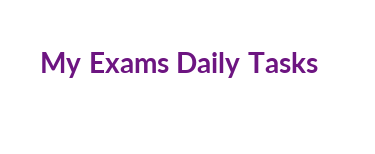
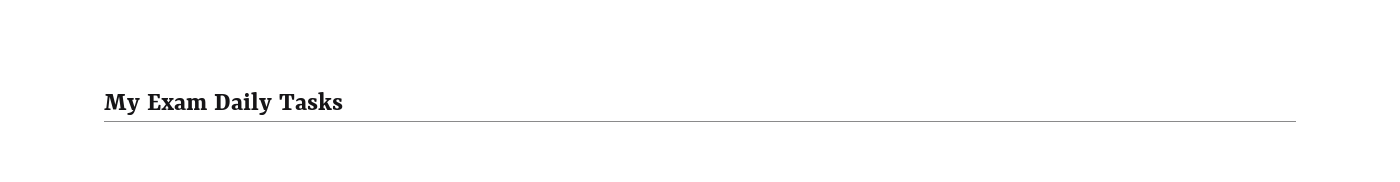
[88,52,169,73] Exams -> [147,94,208,110] Exam

